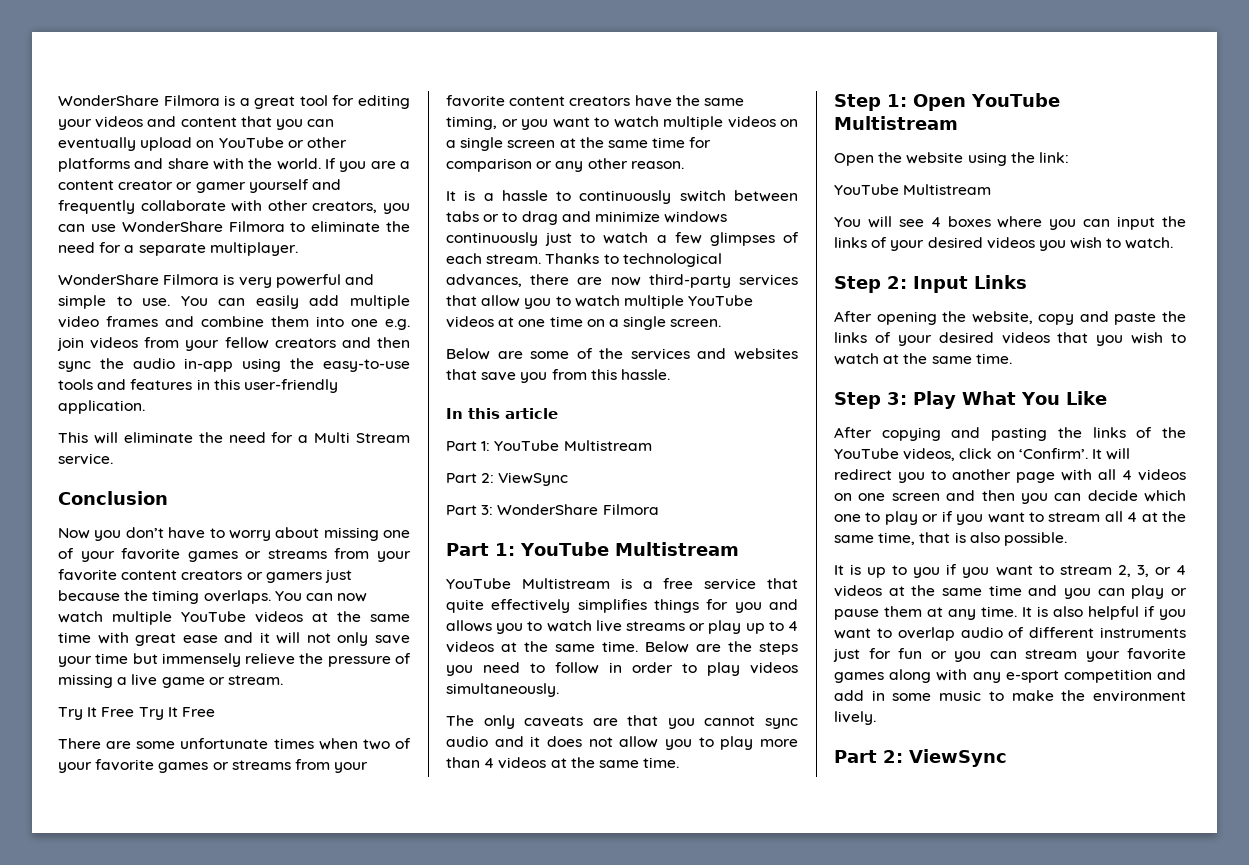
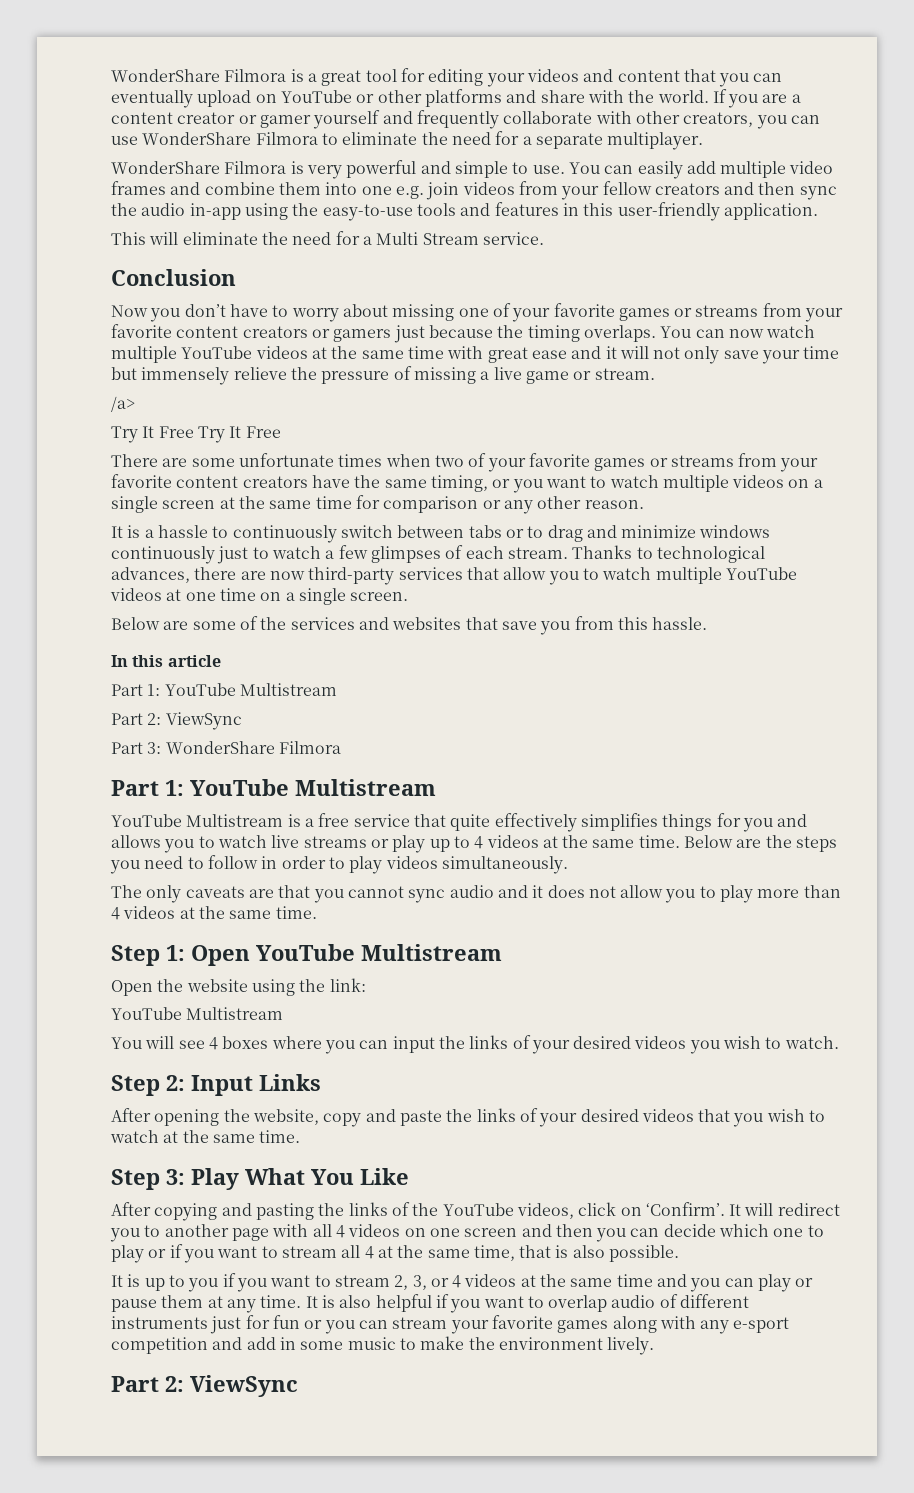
(283, 680) none -> [111,396,135,412] // /a>

